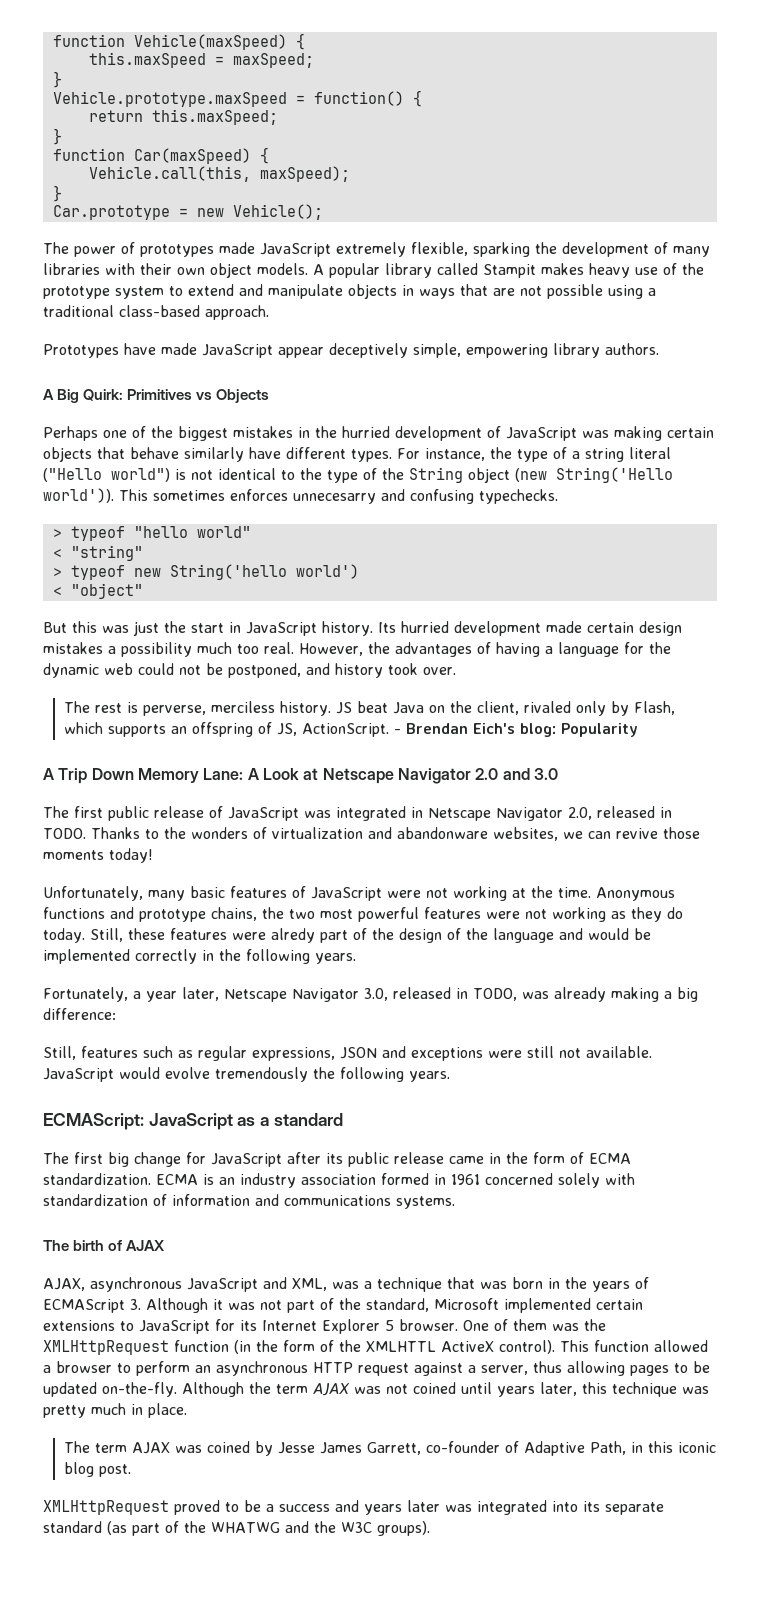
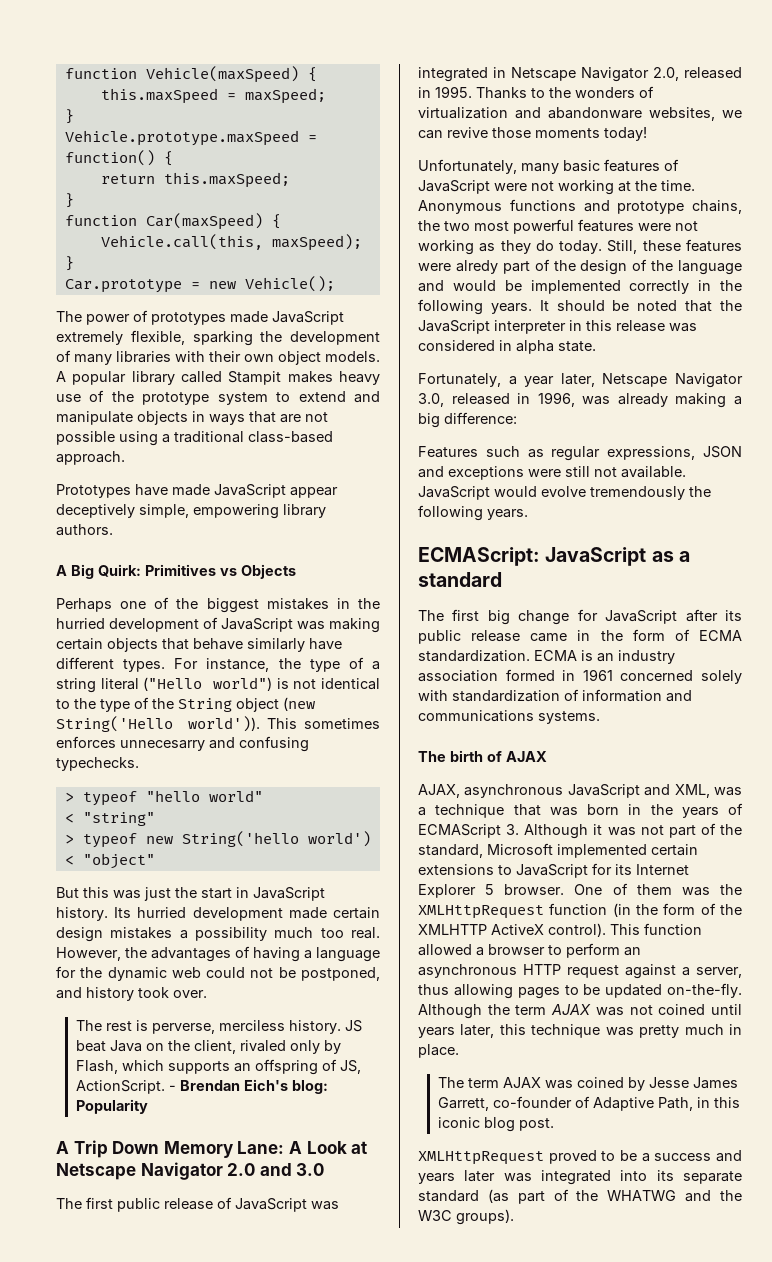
[43,828,86,839] TODO. -> [435,86,472,98] 1995.
(356, 958) none -> [539,300,742,312] [418,320,697,334] [418,340,596,354] It should be noted that the JavaScript interpreter in this release was considered in alpha state.
[473,988,517,1001] TODO, -> [537,392,575,407] 1996,
[43,1046,138,1060] Still, features -> [418,446,478,458] Features
[366,1341,436,1352] XMLHTTL -> [418,924,487,935] XMLHTTP

